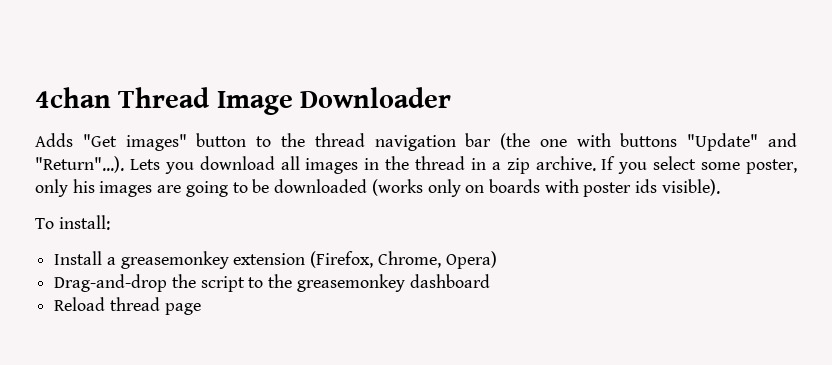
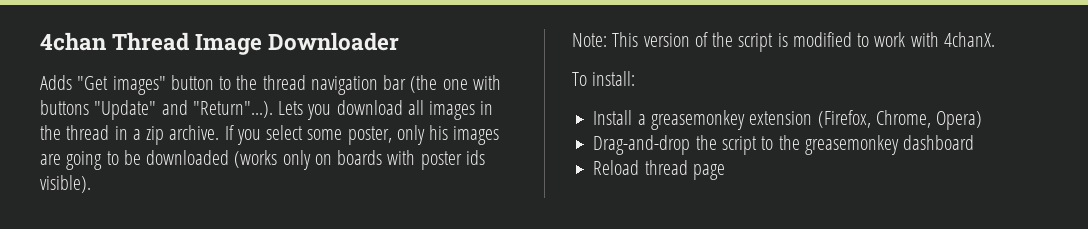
(720, 187) none -> [572,32,995,52] // Note: This version of the script is modified to work with 4chanX.

